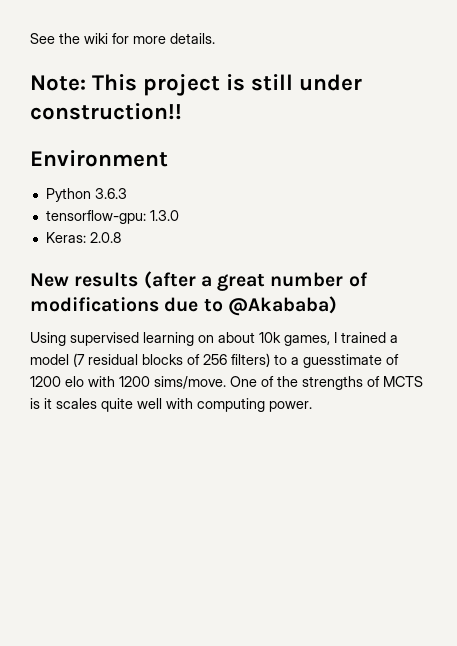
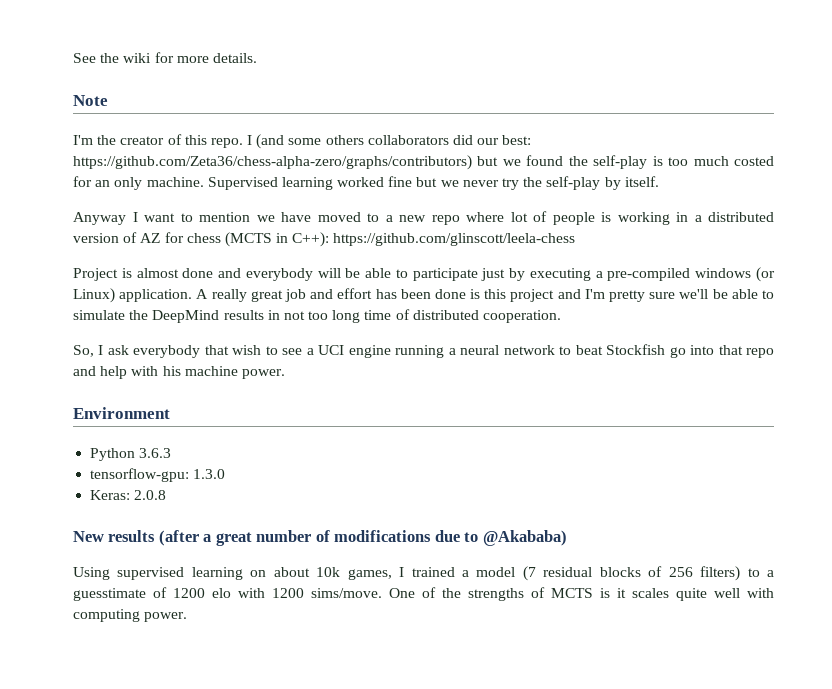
[30,74,363,96] [30,103,182,120] Note: This project is still under construction!! -> [73,95,108,106] [73,134,532,149] [73,155,775,170] [73,176,659,190] [73,211,774,225] [73,232,576,247] [73,267,775,282] [73,288,774,303] [73,309,562,323] [73,344,775,358] [73,366,285,379] Note // I'm the creator of this repo. I (and some others collaborators did our best: https://github.com/Zeta36/chess-alpha-zero/graphs/contributors) but we found the self-play is too much costed for an only machine. Supervised learning worked fine but we never try the self-play by itself. // Anyway I want to mention we have moved to a new repo where lot of people is working in a distributed version of AZ for chess (MCTS in C++): https://github.com/glinscott/leela-chess // Project is almost done and everybody will be able to participate just by executing a pre-compiled windows (or Linux) application. A really great job and effort has been done is this project and I'm pretty sure we'll be able to simulate the DeepMind results in not too long time of distributed cooperation. // So, I ask everybody that wish to see a UCI engine running a neural network to beat Stockfish go into that repo and help with his machine power.

